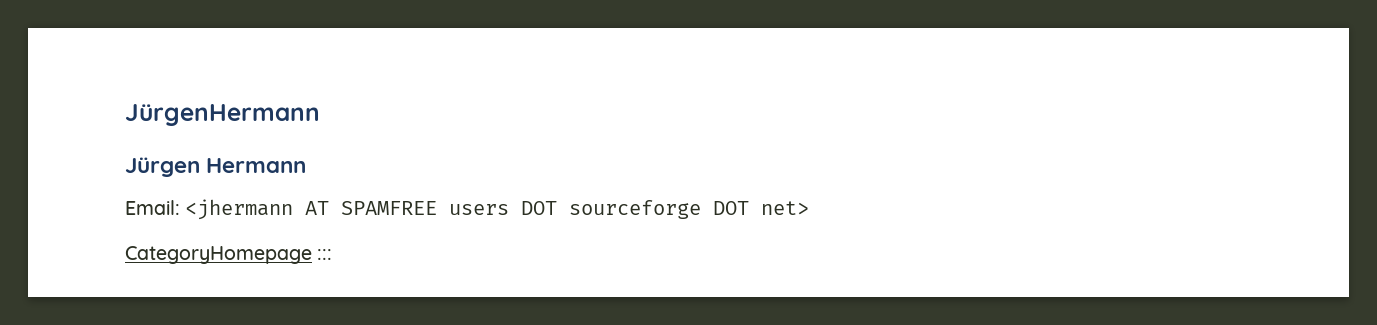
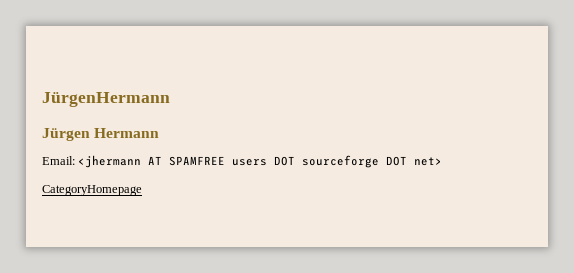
[317,249,333,260] ::: -> (142, 190) none

